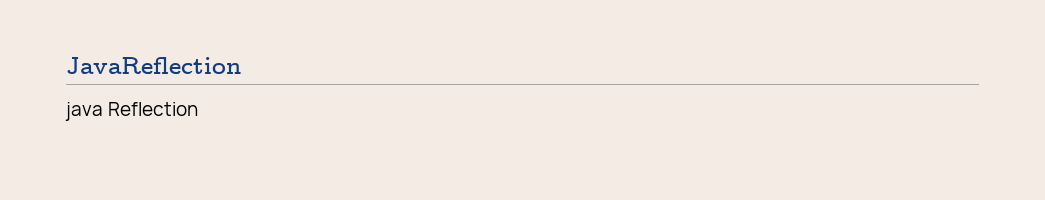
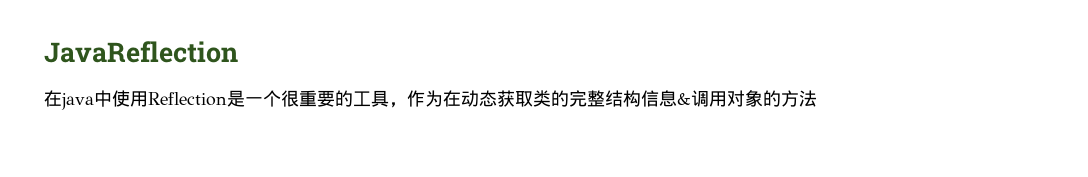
[65,102,199,121] java Reflection -> [44,90,817,110] 在java中使用Reflection是一个很重要的工具，作为在动态获取类的完整结构信息&调用对象的方法

